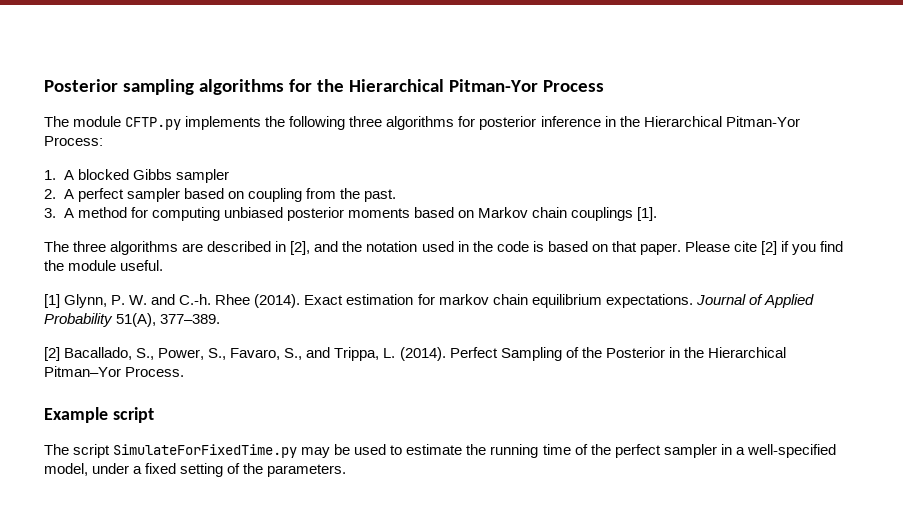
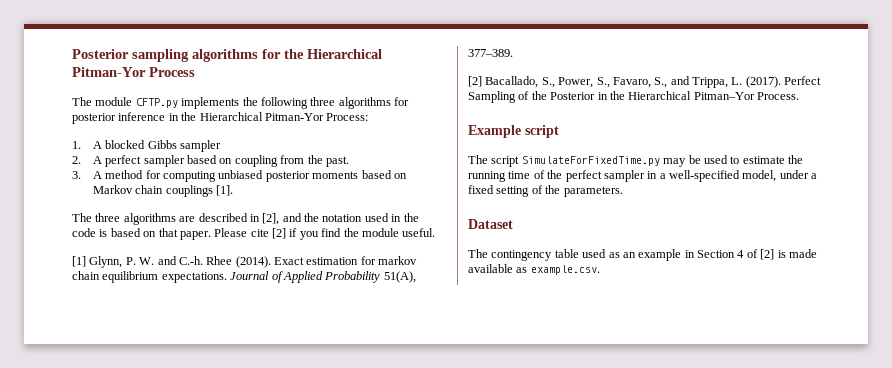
[399,347,446,361] (2014). -> [745,76,781,88] (2017).
(347, 470) none -> [468,219,513,229] [468,249,817,261] [468,264,600,275] // Dataset // The contingency table used as an example in Section 4 of [2] is made available as example.csv.

